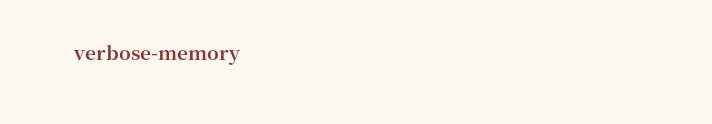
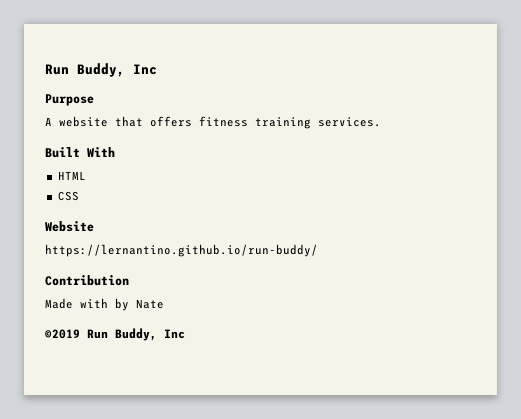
[73,44,241,65] verbose-memory -> [45,63,157,77] [45,94,94,106] [45,116,381,129] [45,147,115,158] [57,171,86,180] [57,191,79,201] [45,221,94,232] [45,244,318,257] [45,275,129,286] [45,298,164,311] [45,328,185,341] Run Buddy, Inc // Purpose // A website that offers fitness training services. // Built With // HTML // CSS // Website // https://lernantino.github.io/run-buddy/ // Contribution // Made with by Nate // ©2019 Run Buddy, Inc

